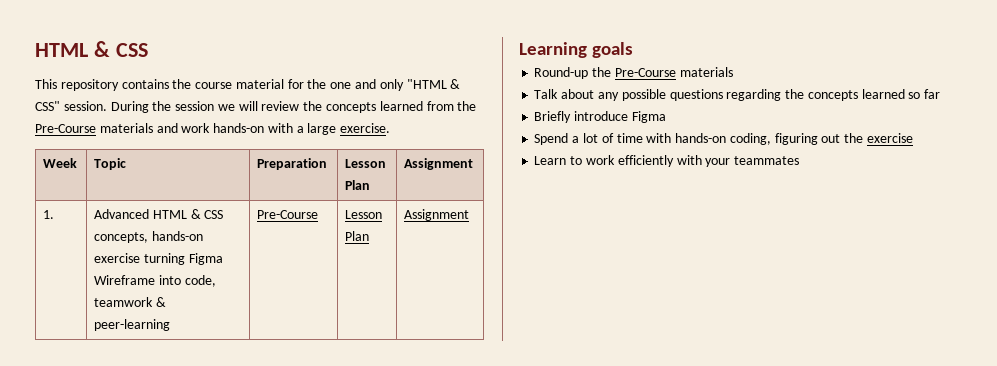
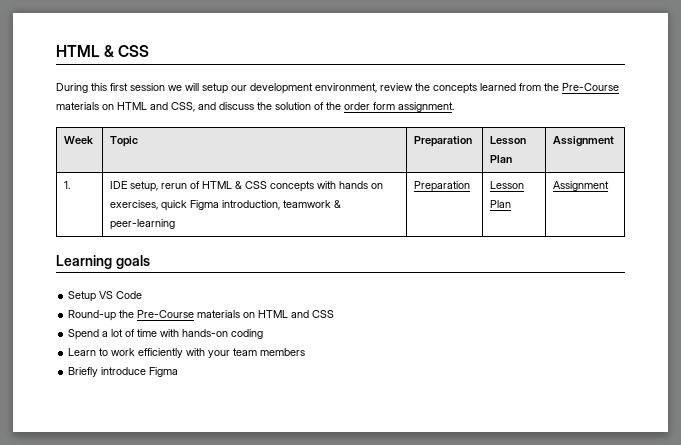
[35,79,461,91] [35,101,258,113] This repository contains the course material for the one and only "HTML & CSS" session. During the session we will -> [56,83,377,94] During this first session we will setup our development environment,
[156,123,391,135] and work hands-on with a large exercise. -> [102,102,454,112] on HTML and CSS, and discuss the solution of the order form assignment.
[94,209,224,219] [94,231,203,243] [94,253,223,265] [94,275,216,287] Advanced HTML & CSS concepts, hands-on exercise turning Figma Wireframe into code, -> [110,181,384,192] [110,200,281,211] IDE setup, rerun of HTML & CSS concepts with hands on exercises, quick Figma introduction,
[257,210,319,219] Pre-Course -> [414,181,471,192] Preparation
(634, 50) none -> [68,291,143,302] // Setup VS Code
[534,89,941,101] [534,111,666,123] // Talk about any possible questions regarding the concepts learned so far // Briefly introduce Figma -> [243,310,335,318] on HTML and CSS
[729,133,913,145] coding, figuring out the exercise -> [231,329,264,339] coding
[734,156,800,165] teammates -> [233,348,306,356] [68,367,179,377] team members // Briefly introduce Figma

